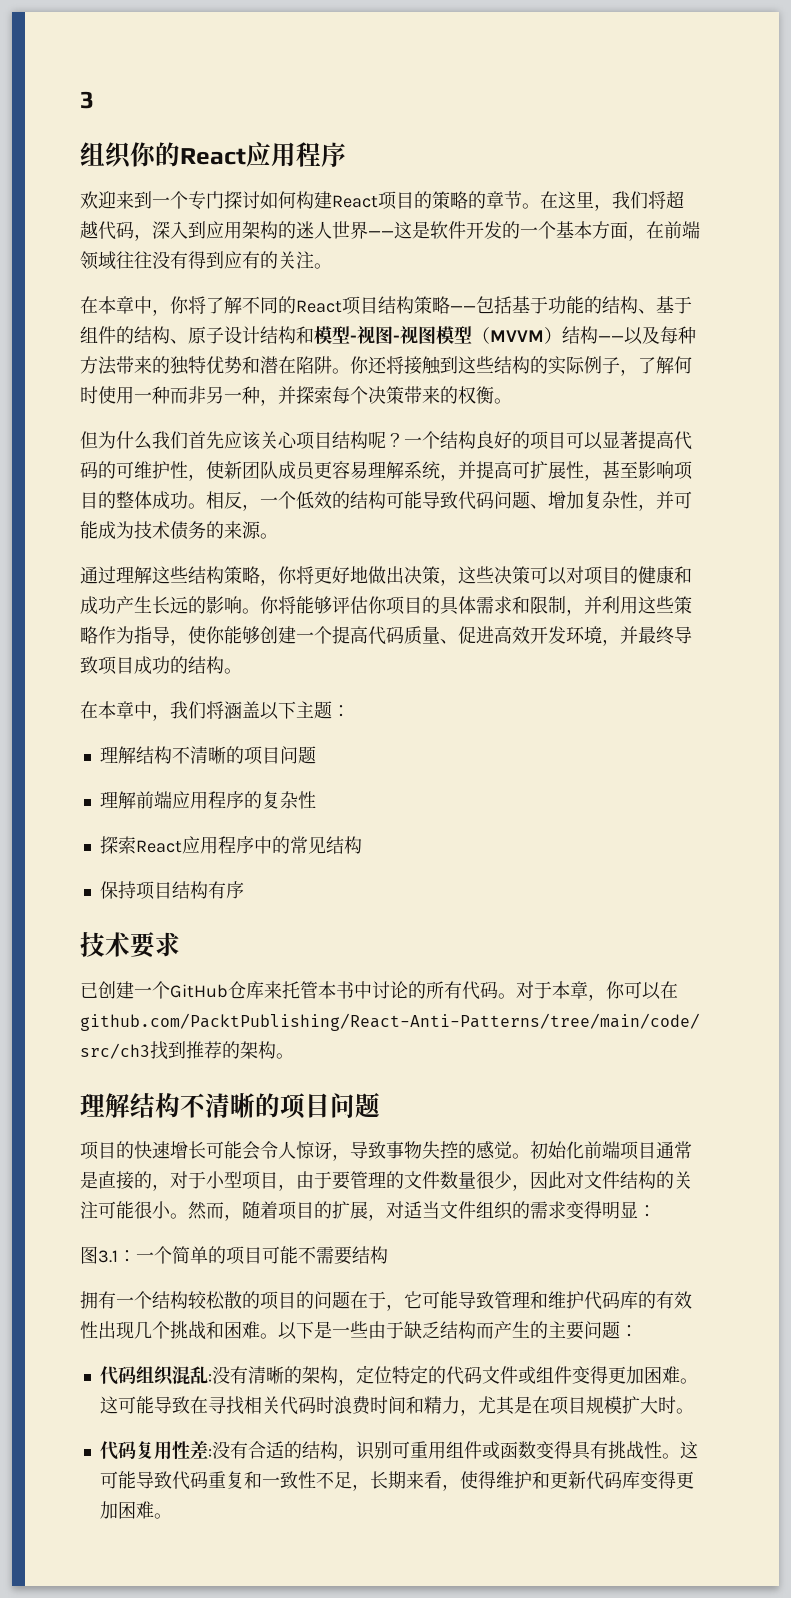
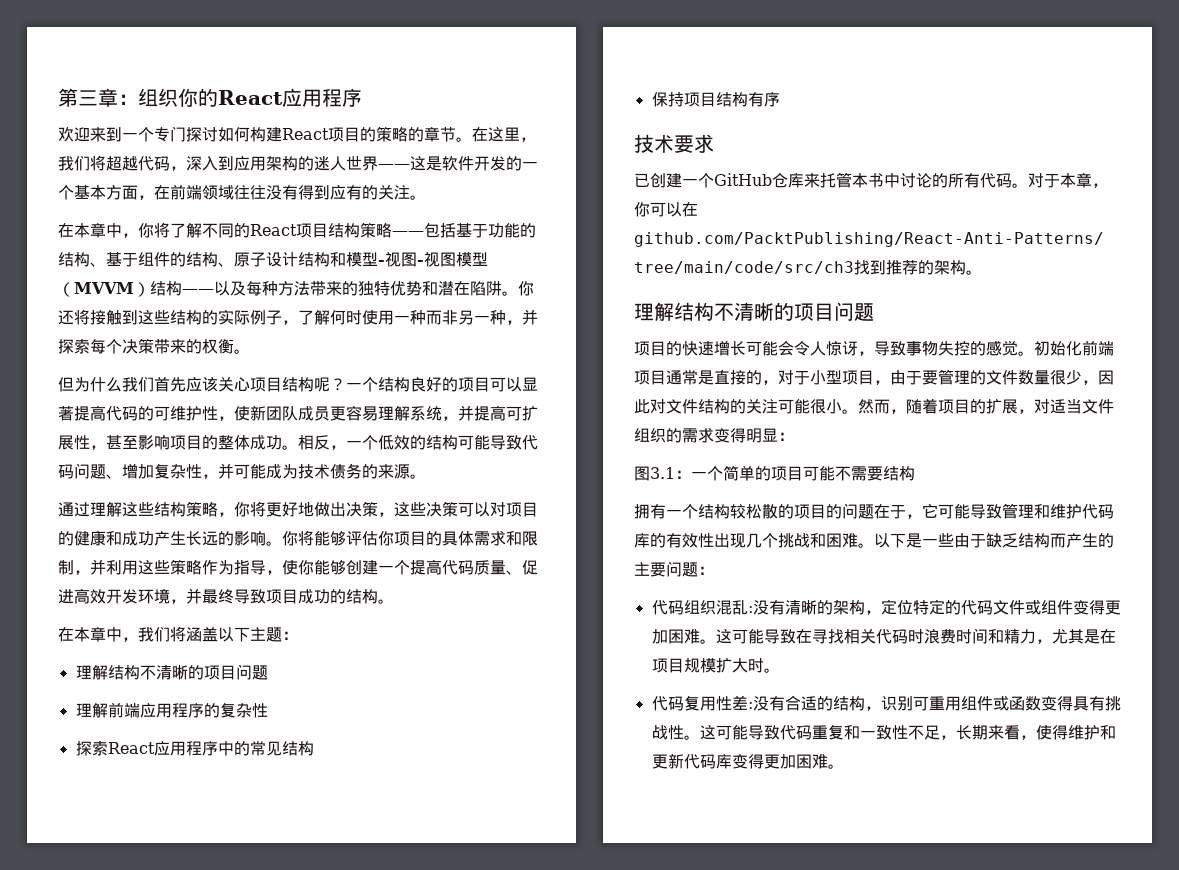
[80,91,94,109] 3 // -> [58,88,138,107] 第三章：

